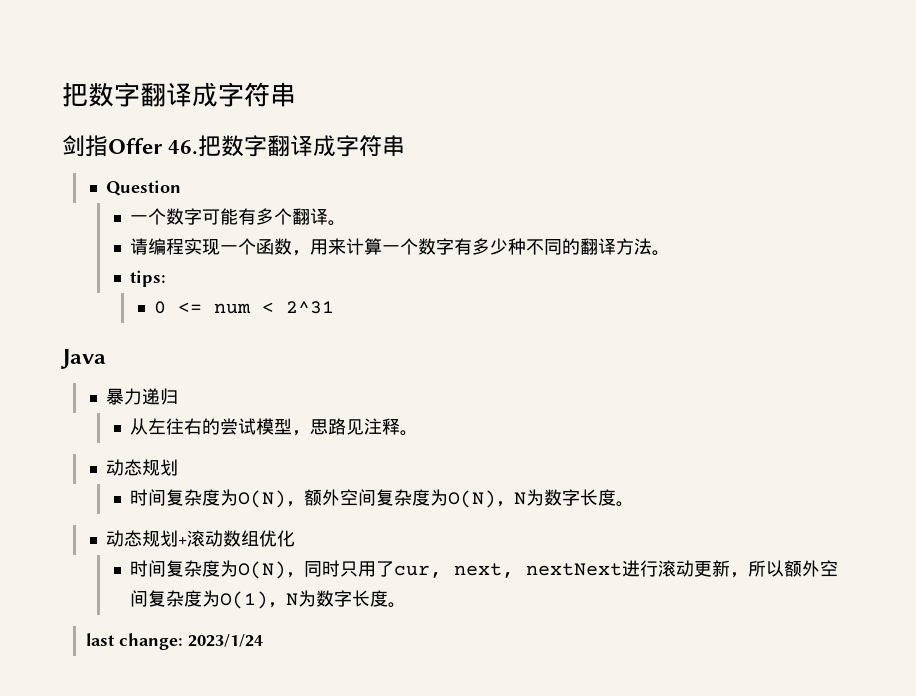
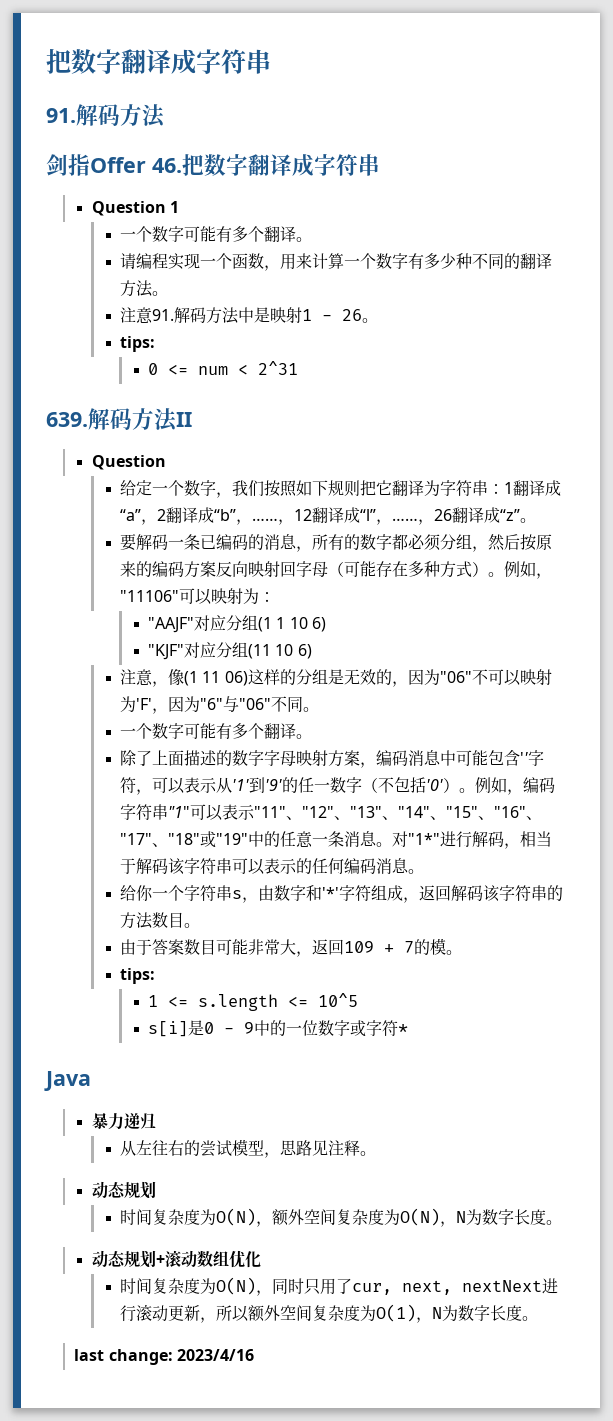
[62,82,296,107] 把数字翻译成字符串 -> [46,49,271,74] [46,104,166,128] 把数字翻译成字符串 // 91.解码方法
(181, 188) none -> [170,201,180,213] 1
(670, 253) none -> [119,307,378,324] // 注意91.解码方法中是映射1 - 26。
(334, 307) none -> [46,408,192,432] [91,455,166,470] [119,480,561,498] [119,507,536,525] [119,534,552,552] [119,561,552,579] [119,588,275,605] [148,615,327,633] [148,642,312,660] [119,669,552,687] [119,696,319,714] [119,723,312,739] [119,750,544,768] [119,777,555,795] [119,804,542,821] [119,831,552,849] [119,858,424,875] [119,885,563,903] [119,912,200,929] [119,938,462,957] [119,968,155,984] [148,993,359,1011] [148,1020,409,1037] // 639.解码方法II // Question // 给定一个数字，我们按照如下规则把它翻译为字符串：1翻译成“a”，2翻译成“b”，……，12翻译成“l”，……，26翻译成“z”。 // 要解码一条已编码的消息，所有的数字都必须分组，然后按原来的编码方案反向映射回字母（可能存在多种方式）。例如，"11106"可以映射为： // "AAJF"对应分组(1 1 10 6) // "KJF"对应分组(11 10 6) // 注意，像(1 11 06)这样的分组是无效的，因为"06"不可以映射为'F'，因为"6"与"06"不同。 // 一个数字可能有多个翻译。 // 除了上面描述的数字字母映射方案，编码消息中可能包含''字符，可以表示从'1'到'9'的任一数字（不包括'0'）。例如，编码字符串"1"可以表示"11"、"12"、"13"、"14"、"15"、"16"、"17"、"18"或"19"中的任意一条消息。对"1*"进行解码，相当于解码该字符串可以表示的任何编码消息。 // 给你一个字符串s，由数字和'*'字符组成，返回解码该字符串的方法数目。 // 由于答案数目可能非常大，返回109 + 7的模。 // tips: // 1 <= s.length <= 10^5 // s[i]是0 - 9中的一位数字或字符*
[187,634,263,647] 2023/1/24 -> [176,1349,254,1361] 2023/4/16

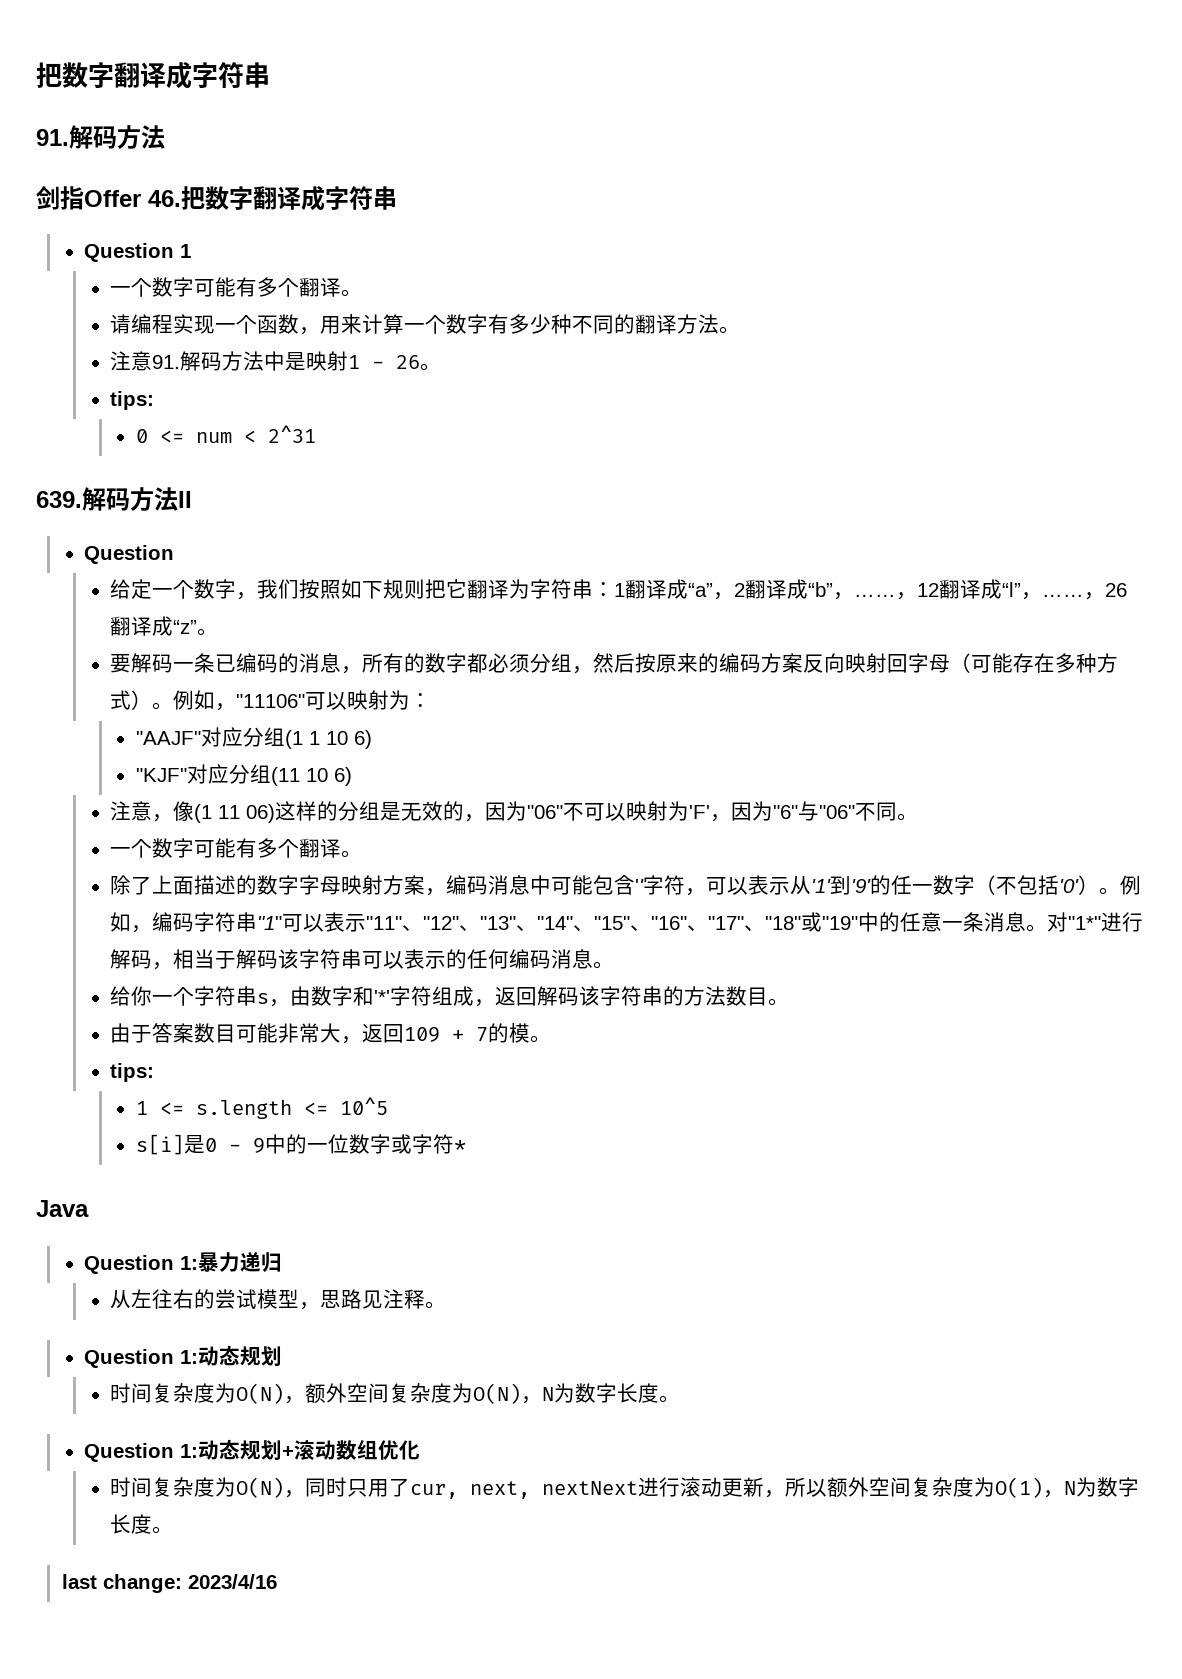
(91, 1081) none -> [84,1255,199,1274] Question 1:
(376, 1153) none -> [84,1349,199,1368] Question 1:
(562, 1222) none -> [84,1443,199,1462] Question 1:

